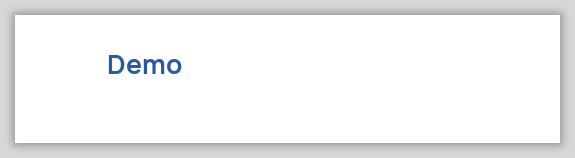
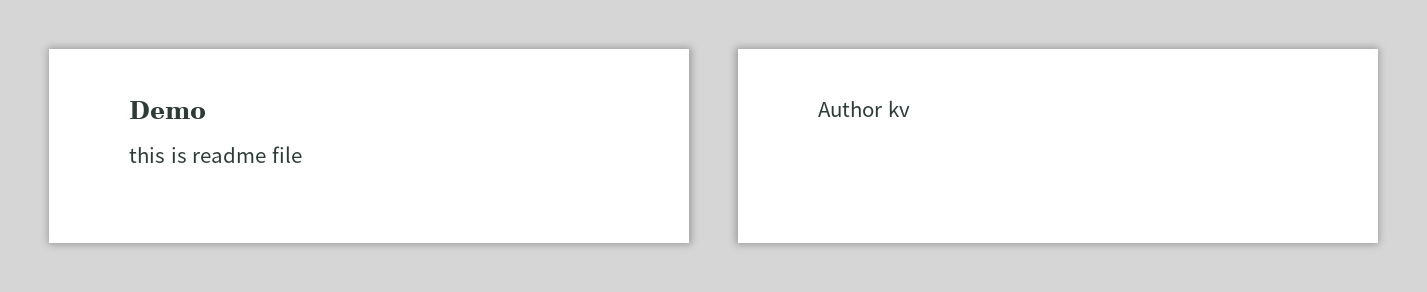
(182, 64) none -> [129,146,302,163] [818,100,910,117] // this is readme file // Author kv

